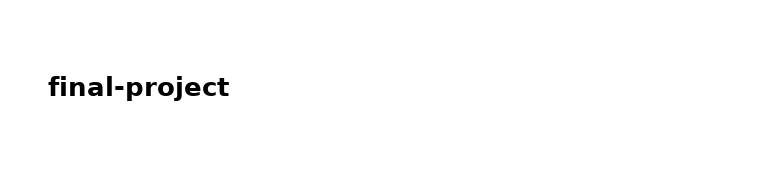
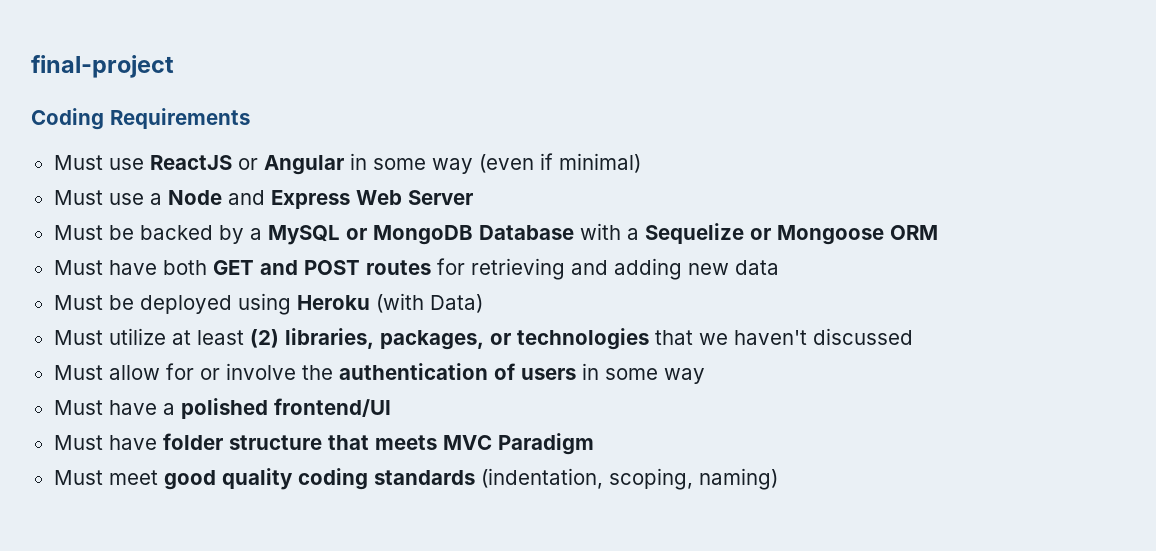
(229, 88) none -> [31,108,250,130] [53,153,641,175] [53,190,473,209] [53,223,938,245] [53,258,779,280] [53,293,483,315] [53,328,913,350] [53,363,705,384] [53,398,391,419] [53,433,594,455] [53,468,778,490] // Coding Requirements // Must use ReactJS or Angular in some way (even if minimal) // Must use a Node and Express Web Server // Must be backed by a MySQL or MongoDB Database with a Sequelize or Mongoose ORM // Must have both GET and POST routes for retrieving and adding new data // Must be deployed using Heroku (with Data) // Must utilize at least (2) libraries, packages, or technologies that we haven't discussed // Must allow for or involve the authentication of users in some way // Must have a polished frontend/UI // Must have folder structure that meets MVC Paradigm // Must meet good quality coding standards (indentation, scoping, naming)

